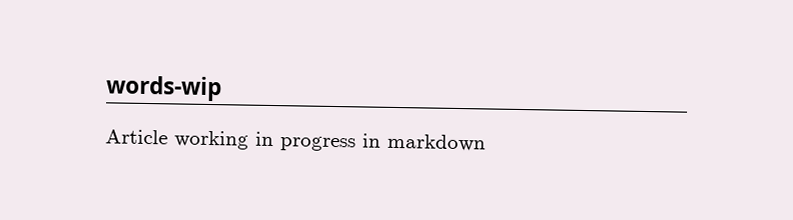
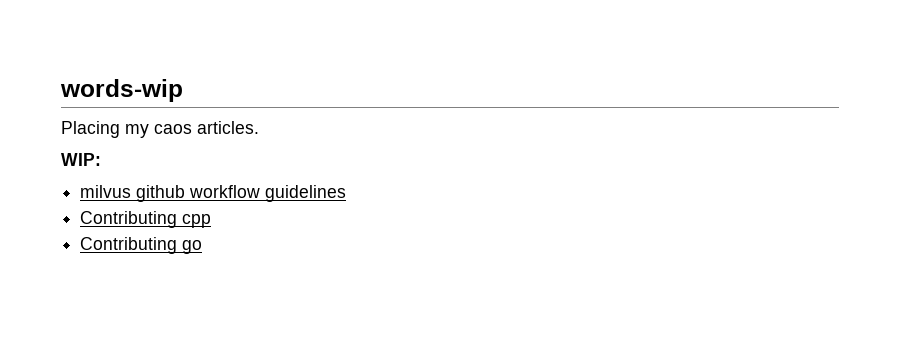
[105,129,486,152] Article working in progress in markdown -> [61,121,259,138] [61,153,101,166] [80,185,347,202] [80,211,212,228] [80,237,203,254] Placing my caos articles. // WIP: // milvus github workflow guidelines // Contributing cpp // Contributing go

